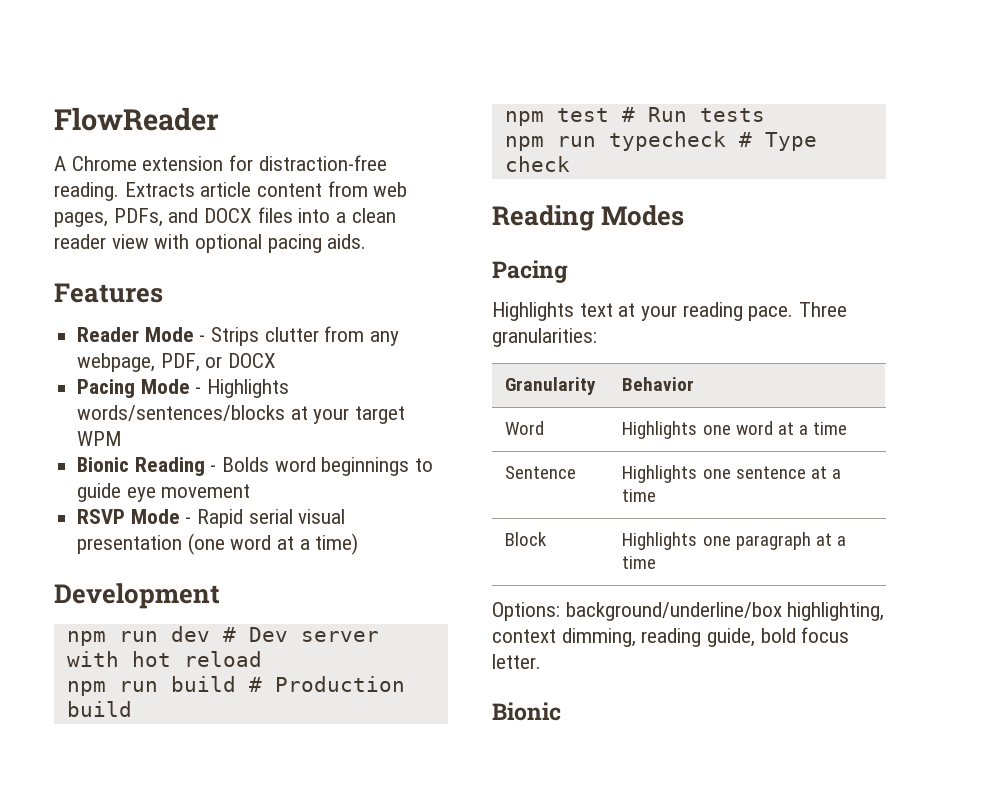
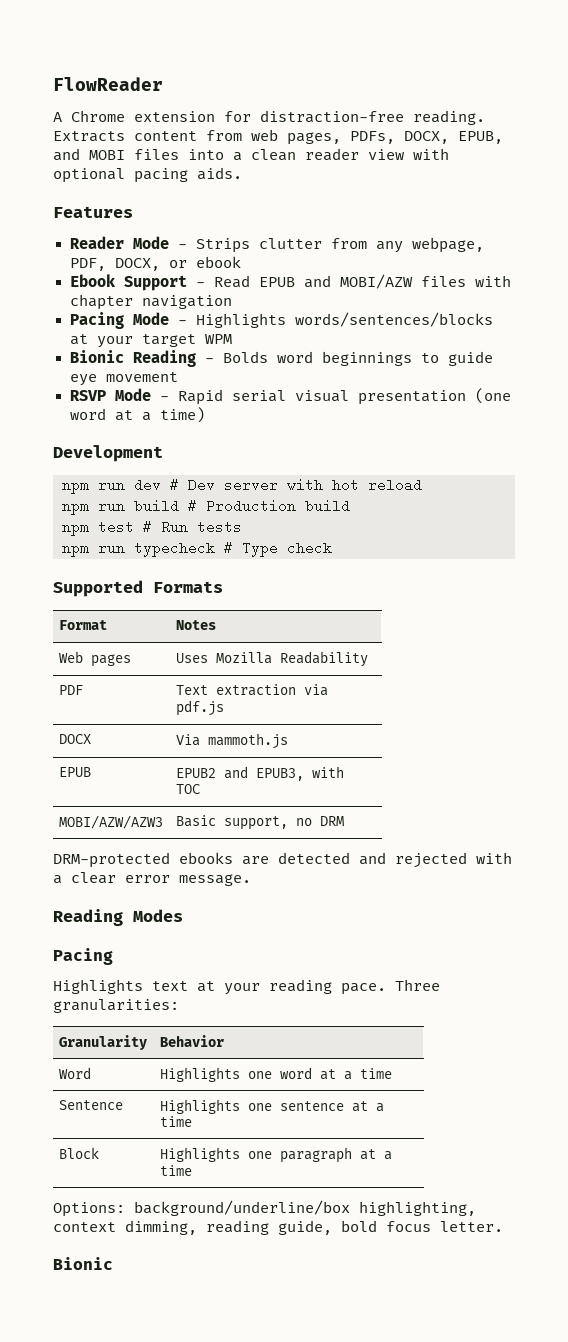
[200,182,252,197] article -> (125, 136) none
[168,208,253,223] and DOCX -> [404,131,503,144] [53,148,125,161] DOCX, EPUB, and MOBI
[205,353,277,368] or DOCX -> [114,256,241,271] [69,274,511,291] [69,294,232,310] DOCX, or ebook // Ebook Support - Read EPUB and MOBI/AZW files with chapter navigation
(570, 164) none -> [53,580,223,597] [59,620,108,630] [176,620,217,630] [59,651,132,667] [176,651,369,667] [59,685,84,695] [176,684,329,696] [176,700,225,716] [59,734,92,744] [176,733,289,749] [59,767,92,777] [176,766,345,781] [176,784,201,794] [59,815,164,829] [176,815,345,830] [53,852,512,868] [53,872,251,886] // Supported Formats // Format | Notes // Web pages | Uses Mozilla Readability // PDF | Text extraction via pdf.js // DOCX | Via mammoth.js // EPUB | EPUB2 and EPUB3, with TOC // MOBI/AZW/AZW3 | Basic support, no DRM // DRM-protected ebooks are detected and rejected with a clear error message.

